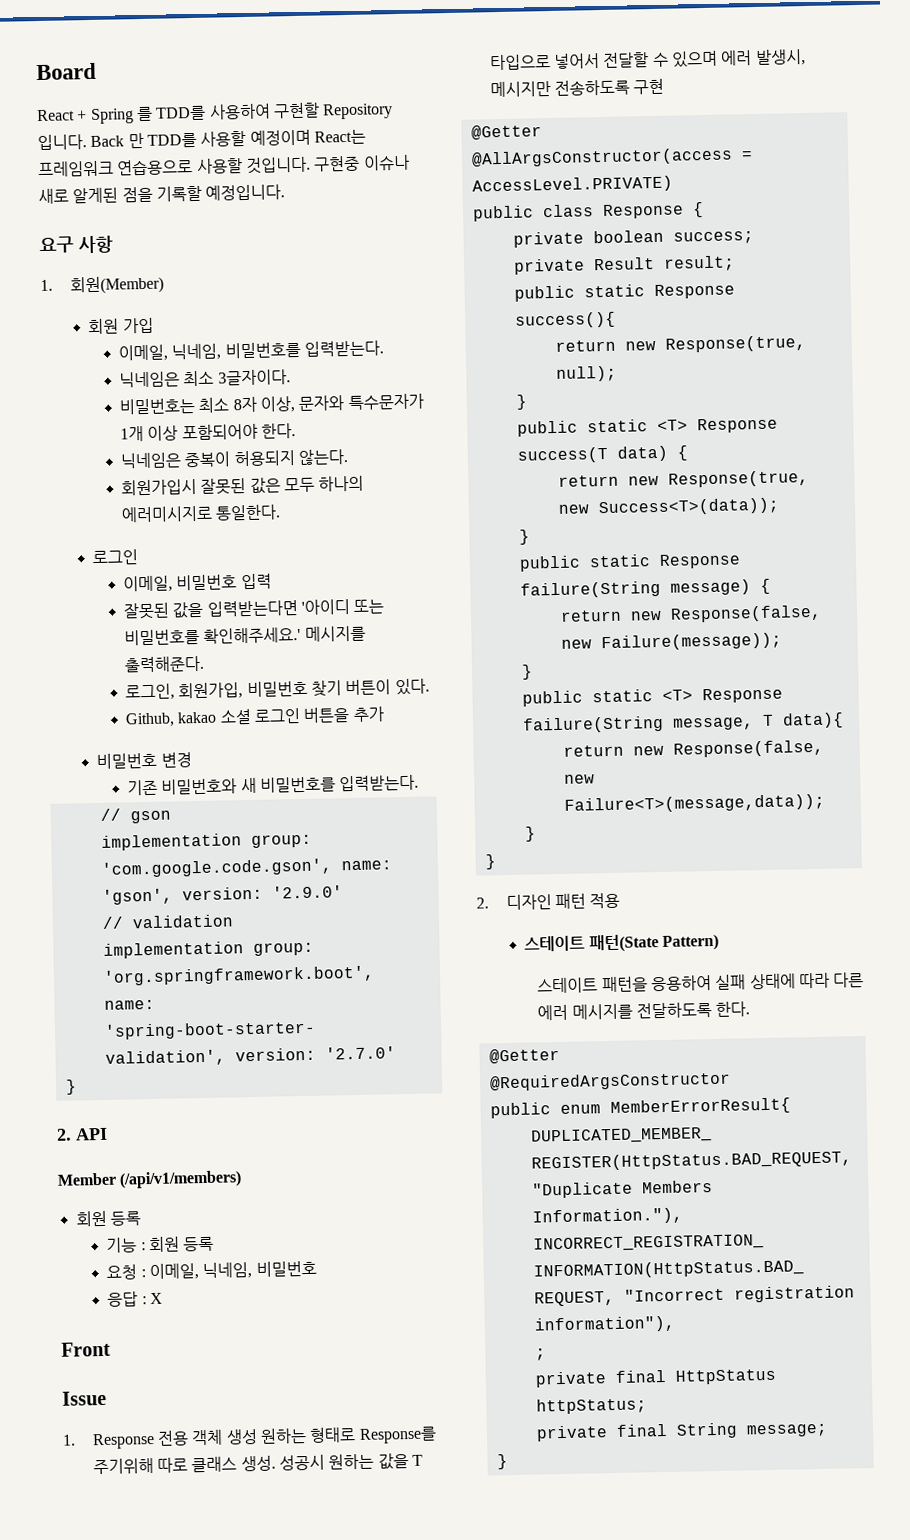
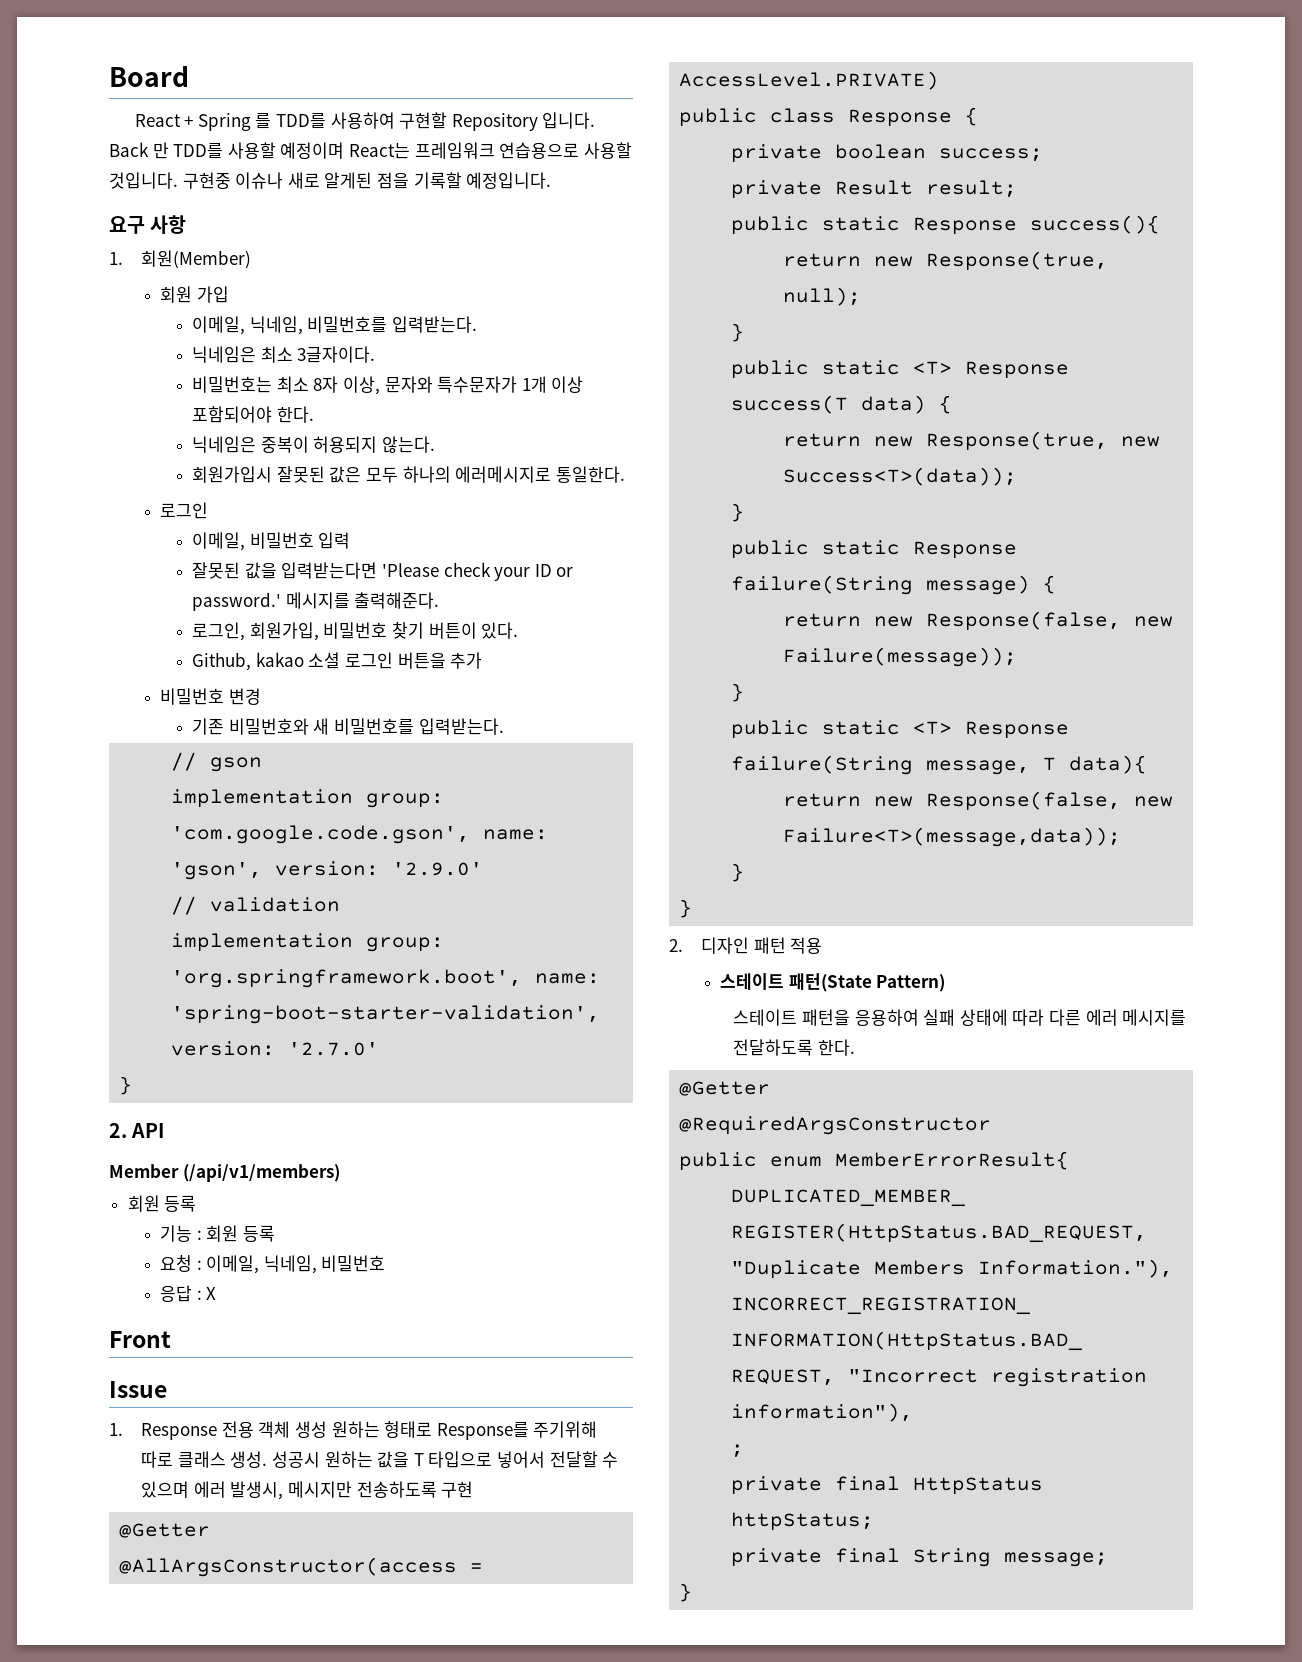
[121,505,214,523] 에러미시지로 -> [455,466,552,483] 에러메시지로
[300,599,385,615] [124,626,302,646] '아이디 또는 비밀번호를 확인해주세요.' -> [381,562,574,581] [192,592,282,611] 'Please check your ID or password.'

